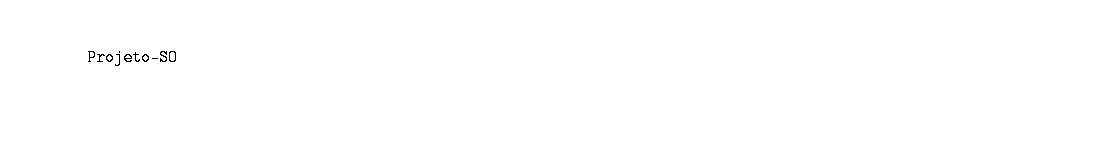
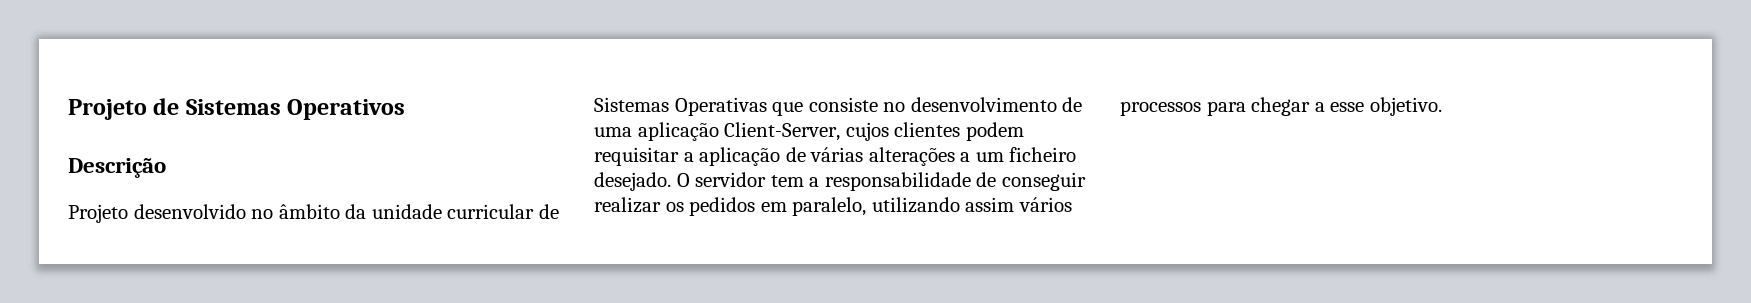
[87,49,178,66] Projeto-SO -> [68,98,406,120] [68,158,166,178] [68,204,559,223] [594,97,1083,116] [594,122,1024,141] [594,147,1077,166] [594,172,1086,191] [594,197,1072,216] [1120,97,1442,116] Projeto de Sistemas Operativos // Descrição // Projeto desenvolvido no âmbito da unidade curricular de Sistemas Operativas que consiste no desenvolvimento de uma aplicação Client-Server, cujos clientes podem requisitar a aplicação de várias alterações a um ficheiro desejado. O servidor tem a responsabilidade de conseguir realizar os pedidos em paralelo, utilizando assim vários processos para chegar a esse objetivo.

